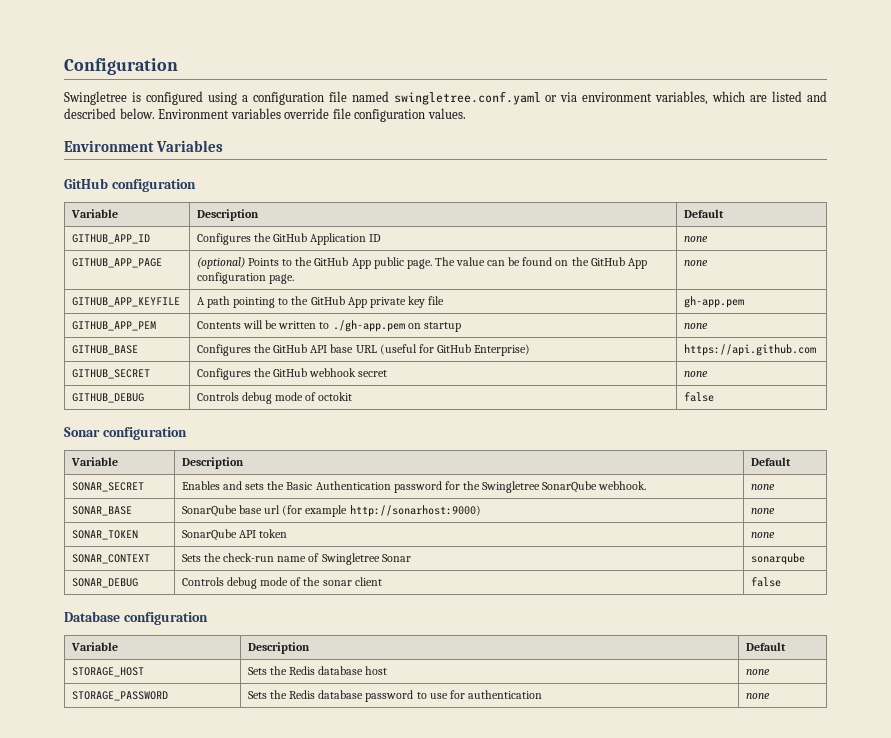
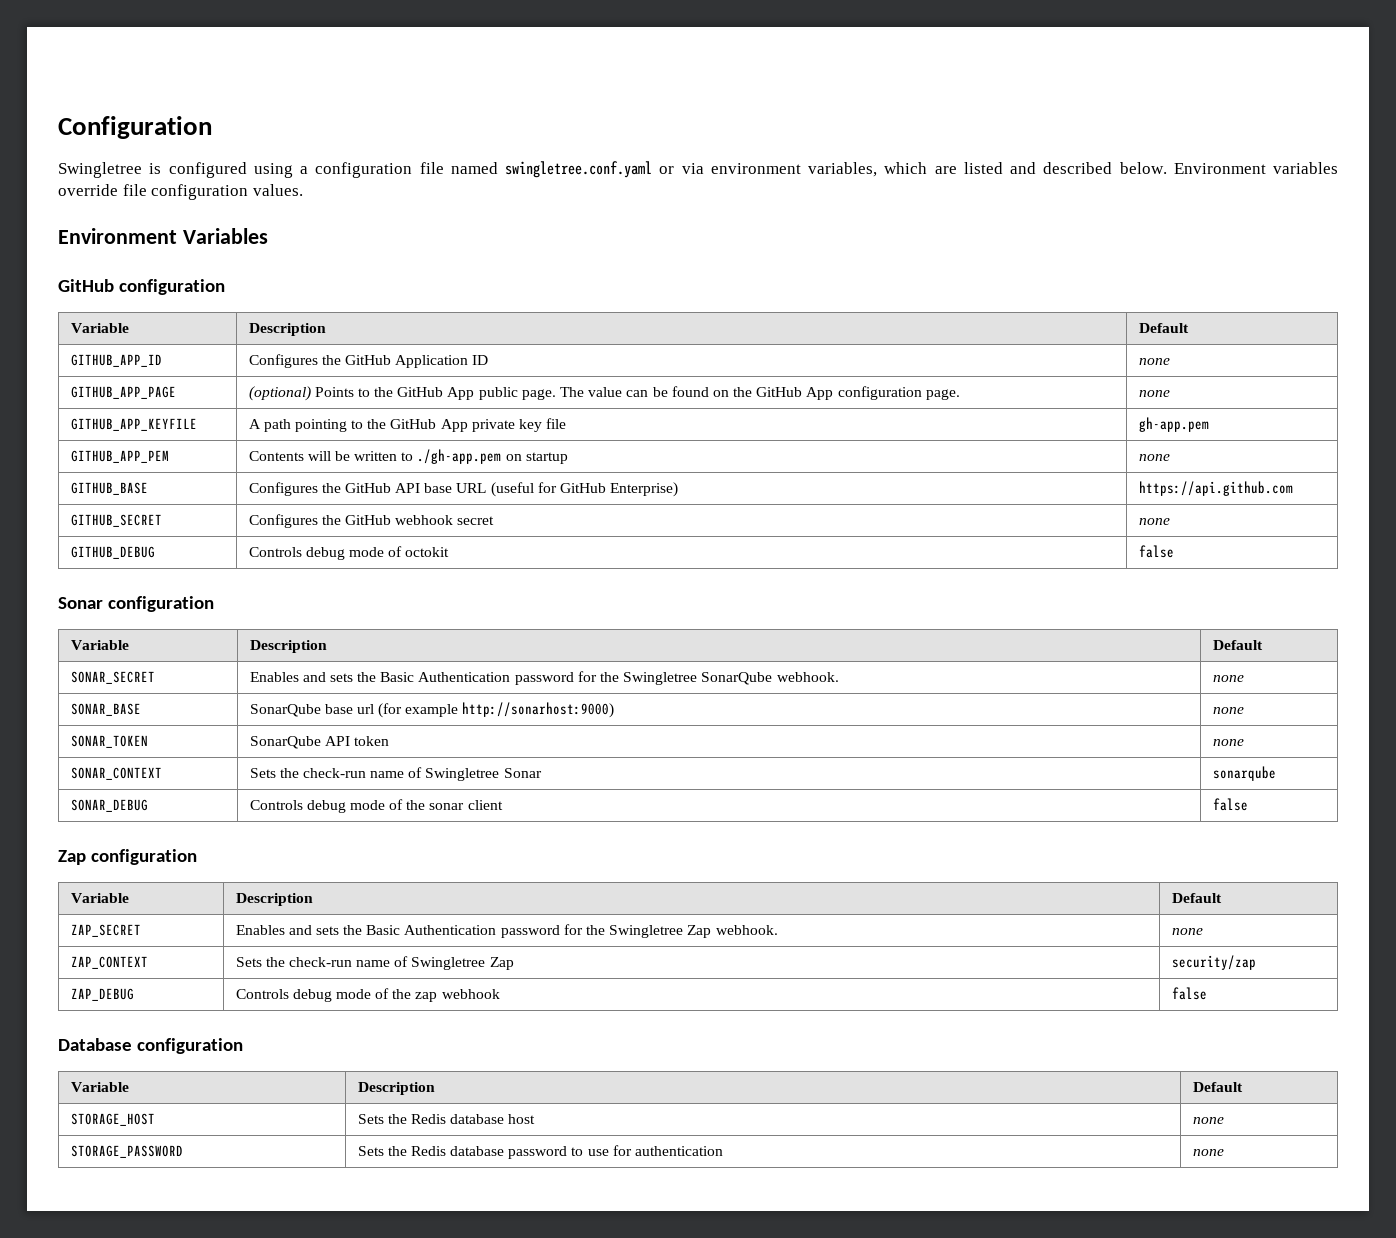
(782, 582) none -> [58,849,198,865] [70,893,129,903] [235,893,313,906] [1171,893,1222,903] [70,924,141,937] [235,924,778,938] [1171,928,1203,935] [70,956,148,969] [235,956,514,970] [1171,955,1256,970] [70,988,134,1001] [235,988,500,1002] [1171,987,1207,1000] // Zap configuration // Variable | Description | Default // ZAP_SECRET | Enables and sets the Basic Authentication password for the Swingletree Zap webhook. | none // ZAP_CONTEXT | Sets the check-run name of Swingletree Zap | security/zap // ZAP_DEBUG | Controls debug mode of the zap webhook | false

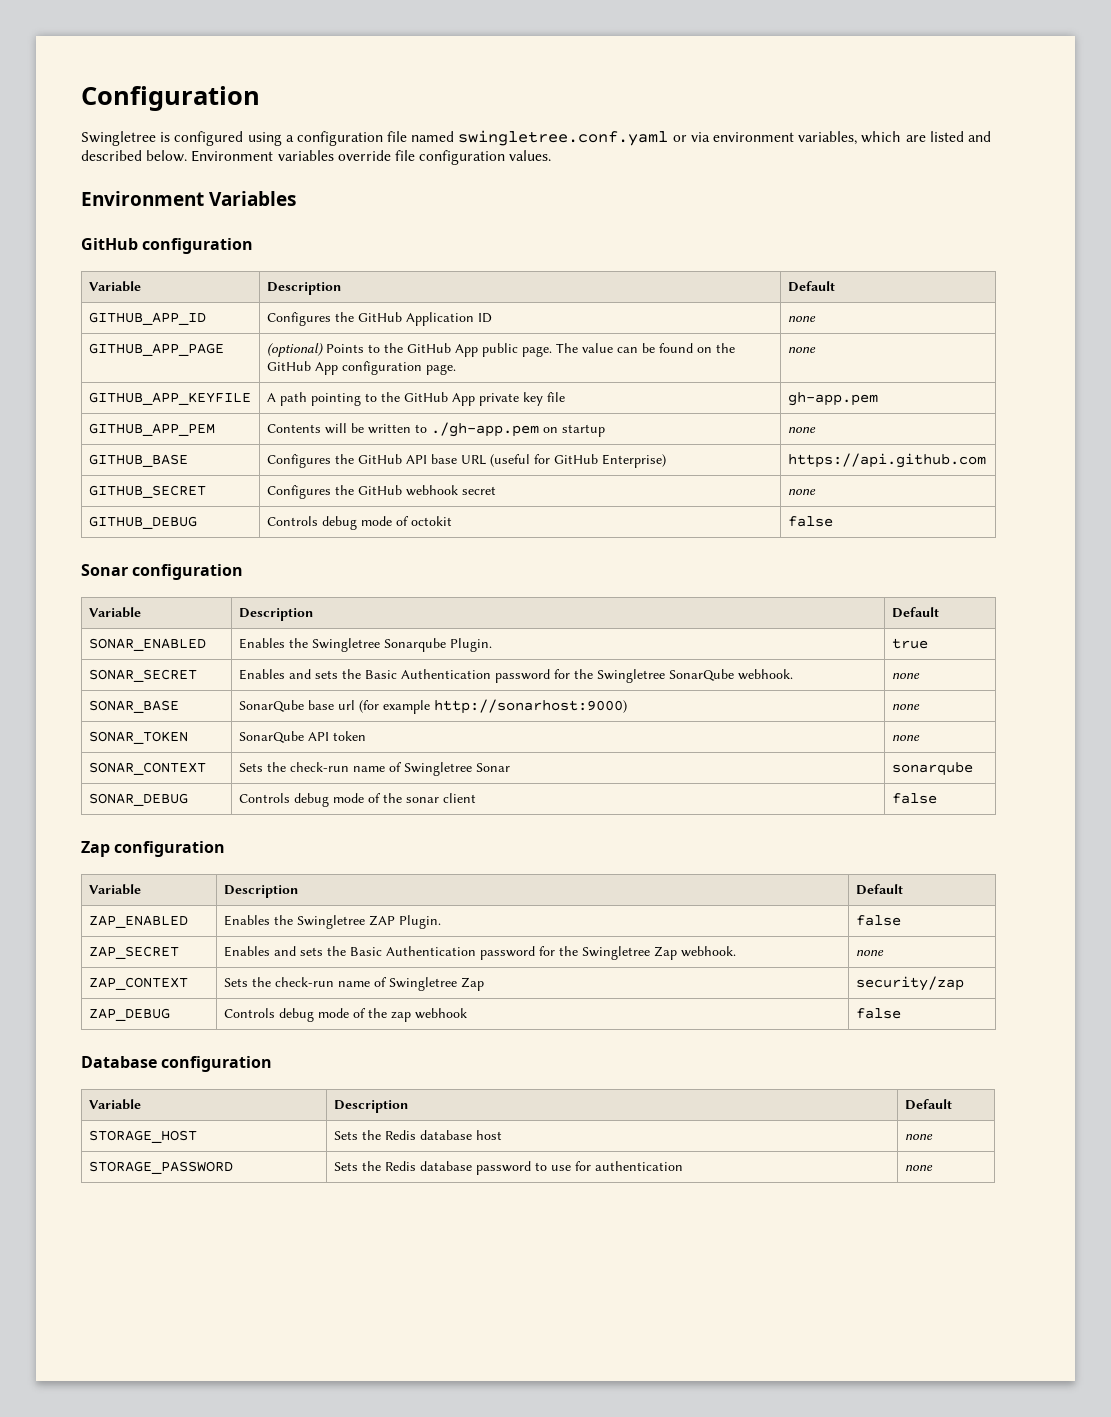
(1263, 645) none -> [88,638,206,651] [238,638,492,652] [891,638,928,649] // SONAR_ENABLED | Enables the Swingletree Sonarqube Plugin. | true
(1222, 898) none -> [88,915,188,928] [223,915,441,929] [855,915,901,926] // ZAP_ENABLED | Enables the Swingletree ZAP Plugin. | false

